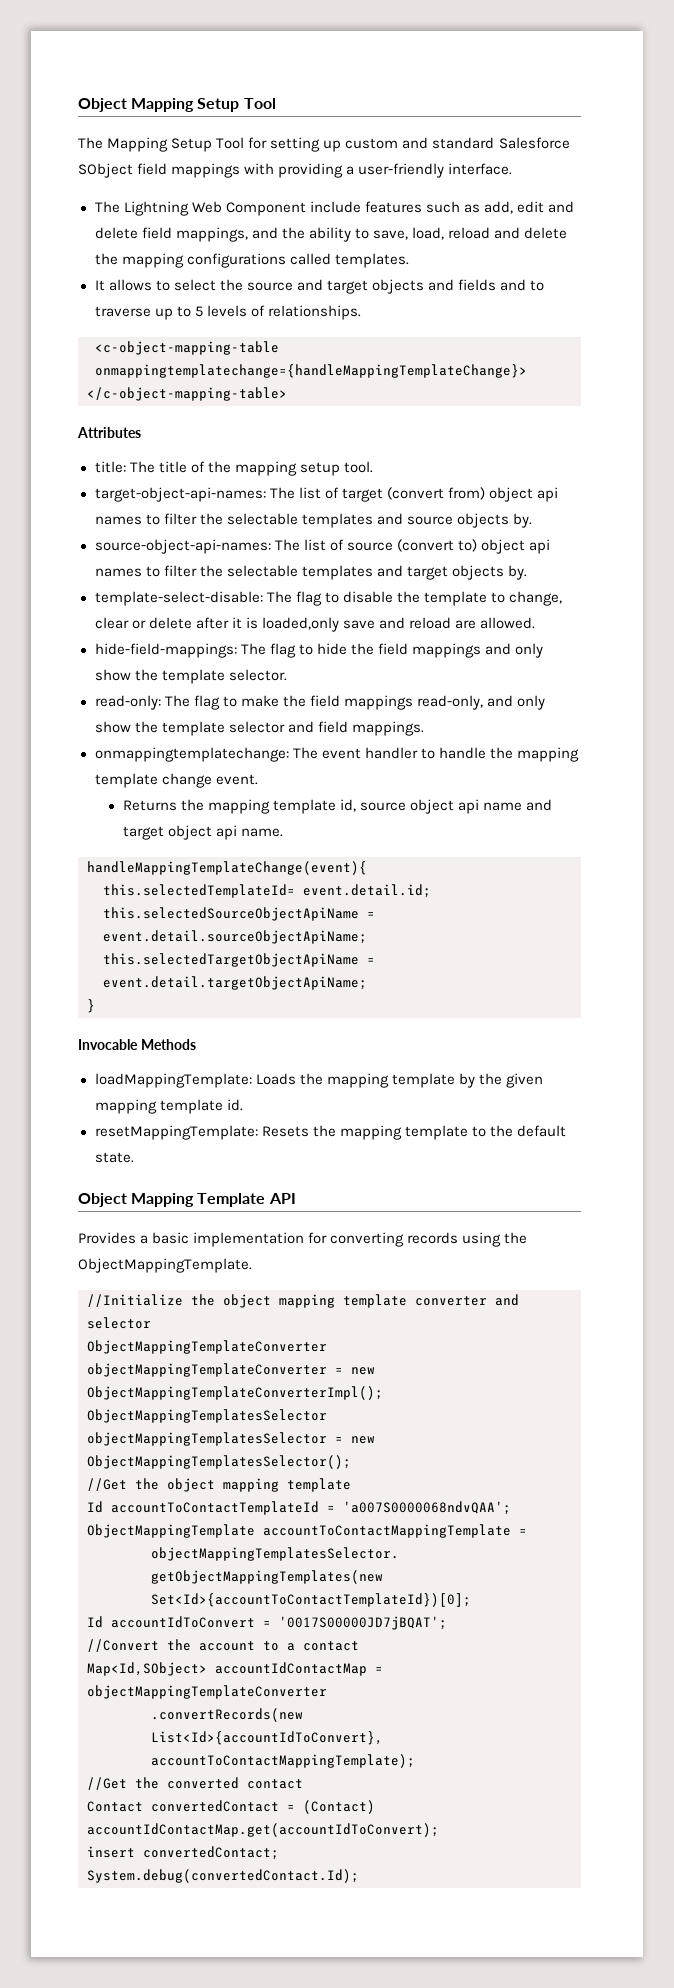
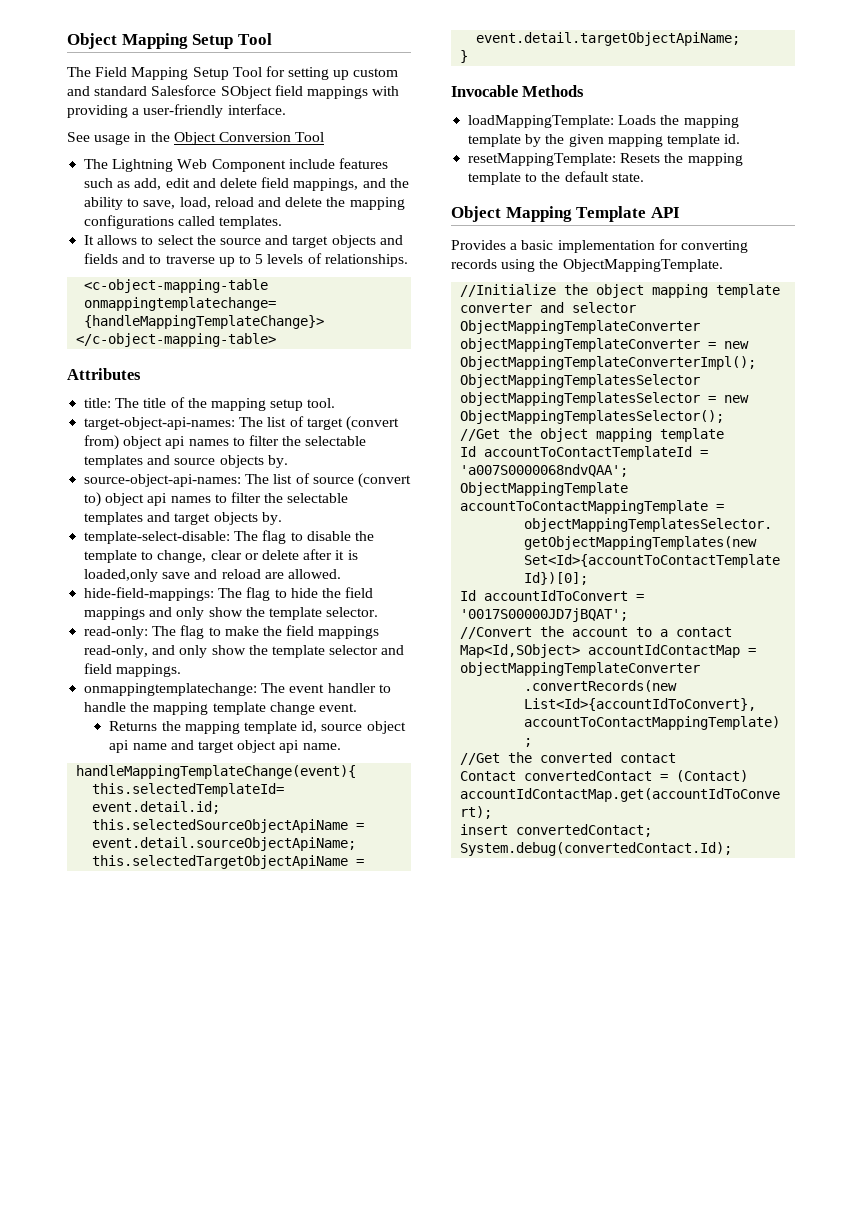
(103, 143) none -> [95,67,128,77] Field
(513, 169) none -> [67,132,325,145] // See usage in the Object Conversion Tool

